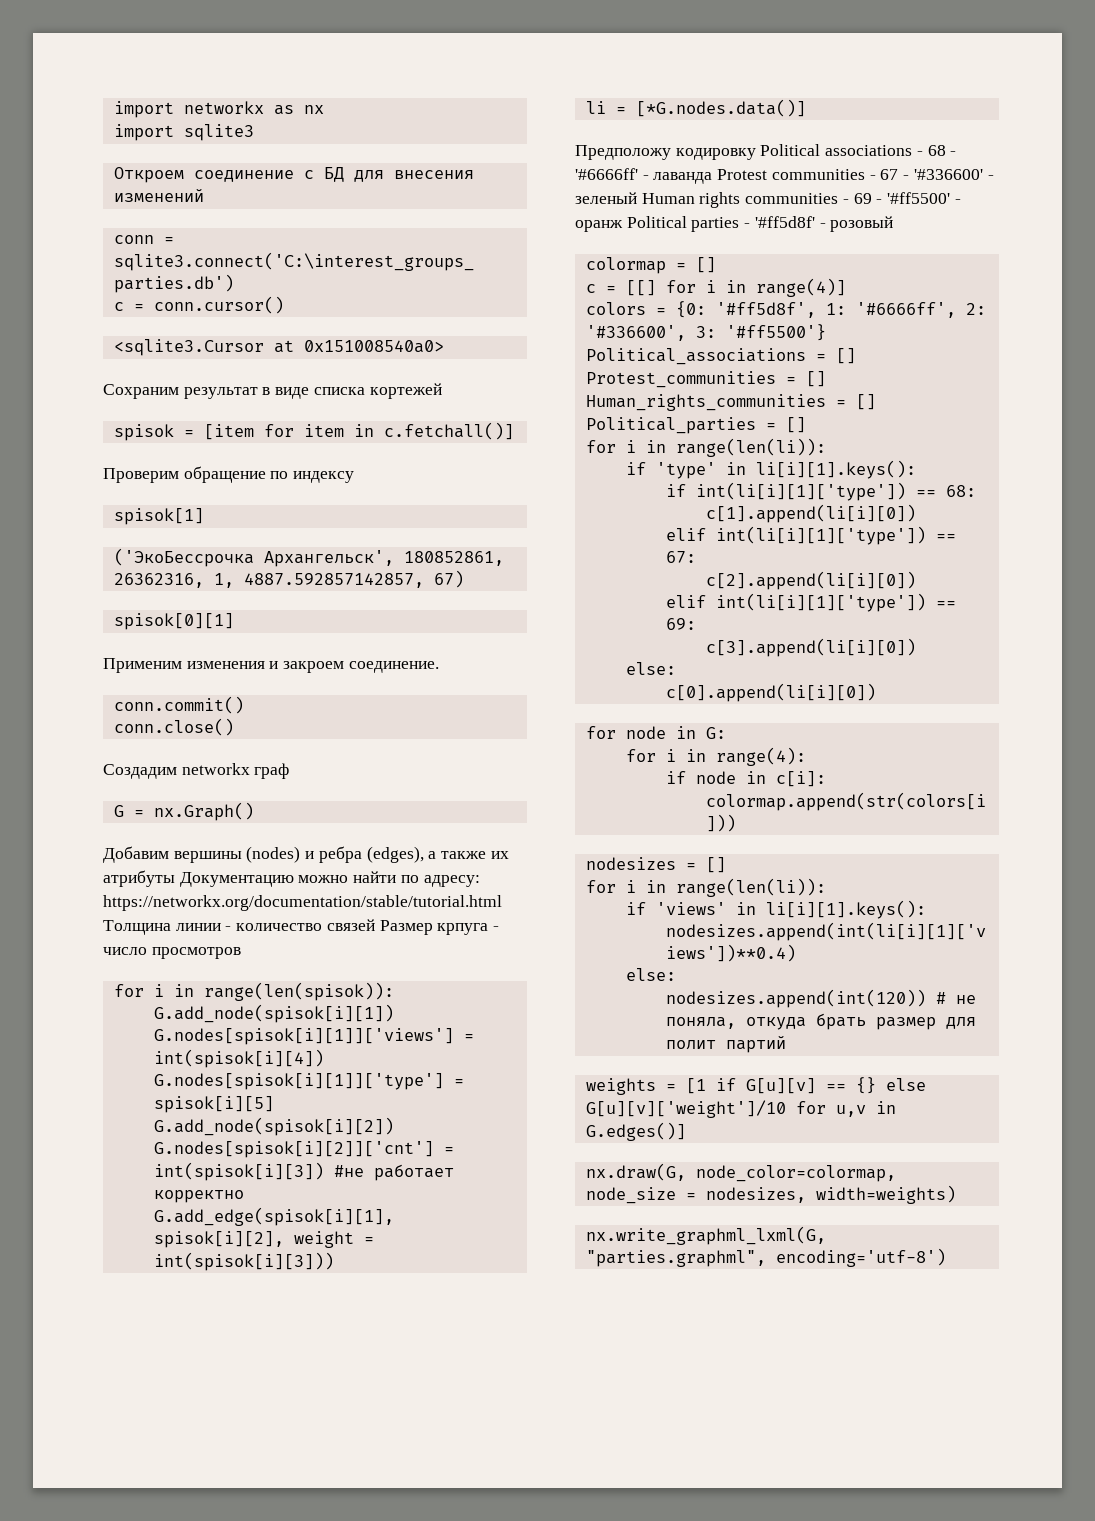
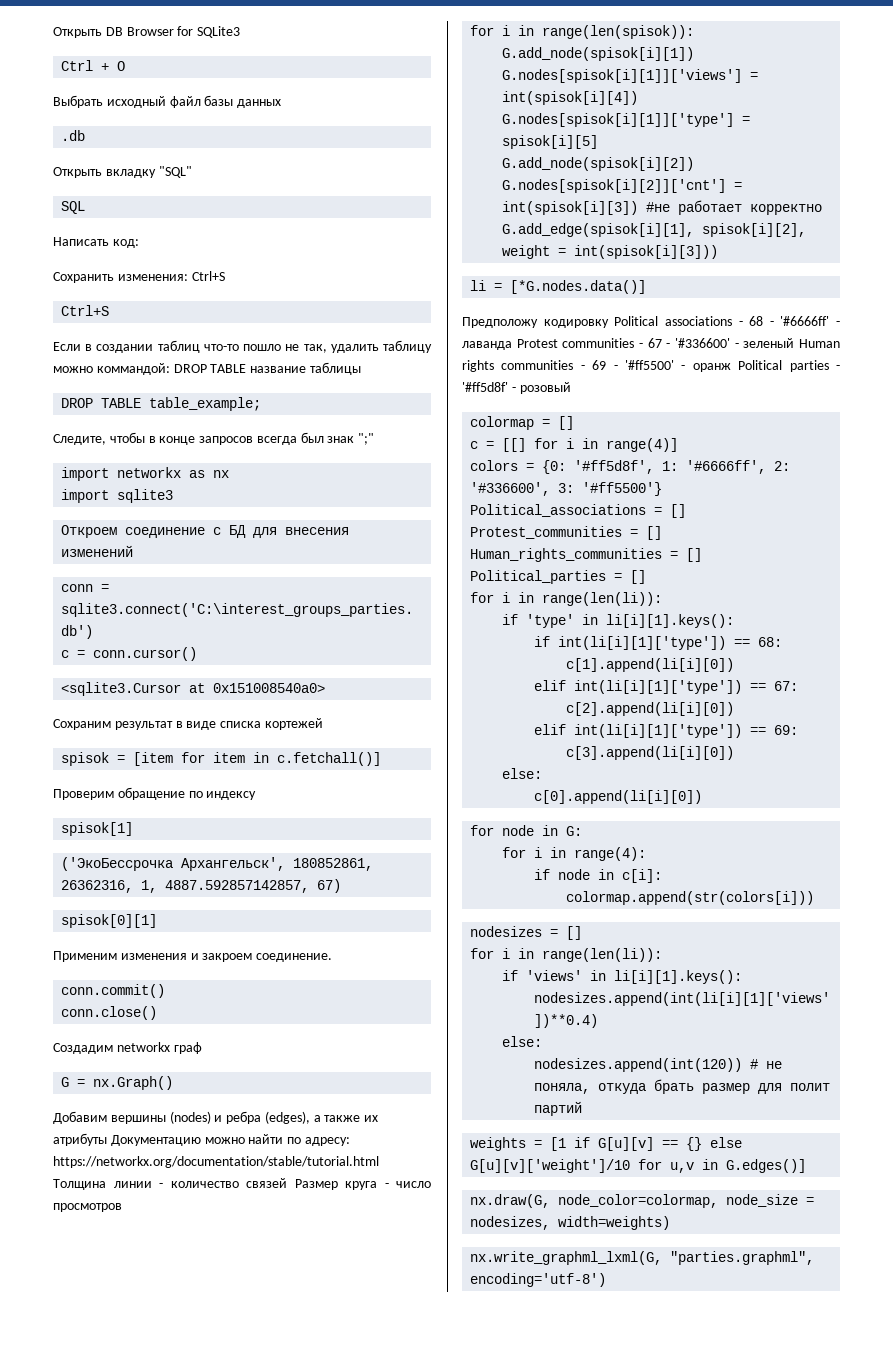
(113, 109) none -> [53,26,241,38] [61,60,126,71] [53,95,282,108] [61,130,86,141] [53,166,192,178] [61,201,86,214] [53,237,139,248] [53,271,225,283] [61,305,110,316] [53,340,433,353] [53,362,361,375] [61,397,262,411] [53,432,375,445] Открыть DB Browser for SQLite3 // Сtrl + O // Выбрать исходный файл базы данных // .db // Открыть вкладку "SQL" // SQL // Написать код: // Сохранить изменения: Ctrl+S // Ctrl+S // Если в создании таблиц что-то пошло не так, удалить таблицу можно коммандой: DROP TABLE название таблицы // DROP TABLE table_example; // Следите, чтобы в конце запросов всегда был знак ";" //
[437,923,489,935] крпуга -> [345,1181,377,1190] круга

